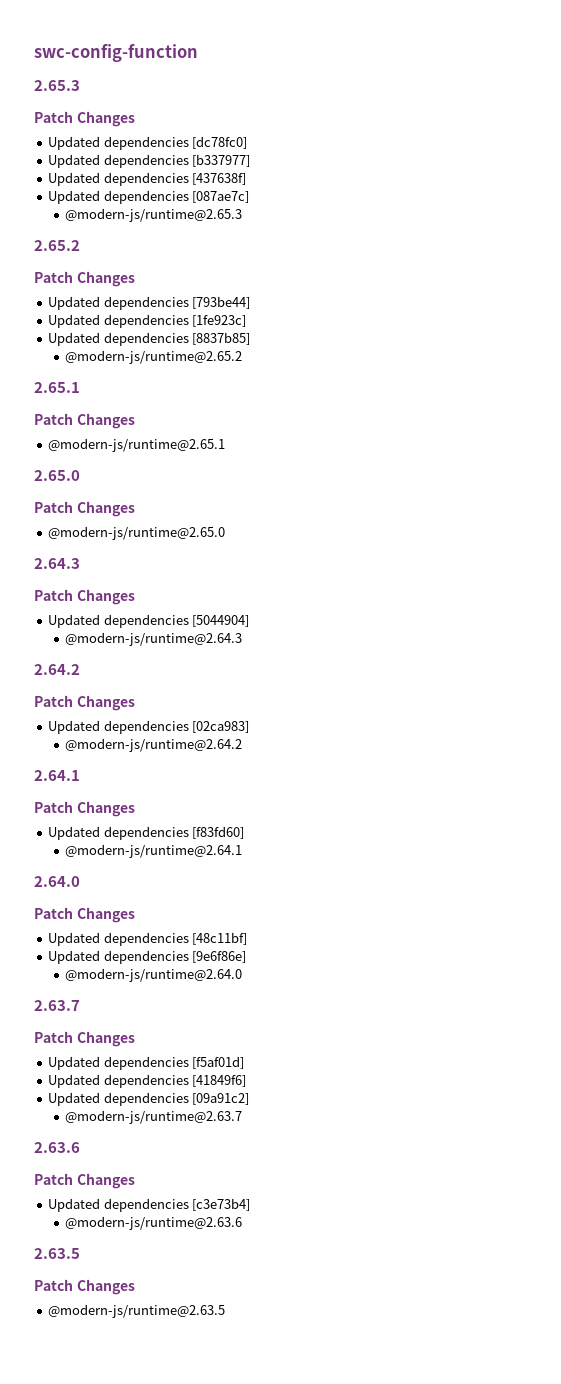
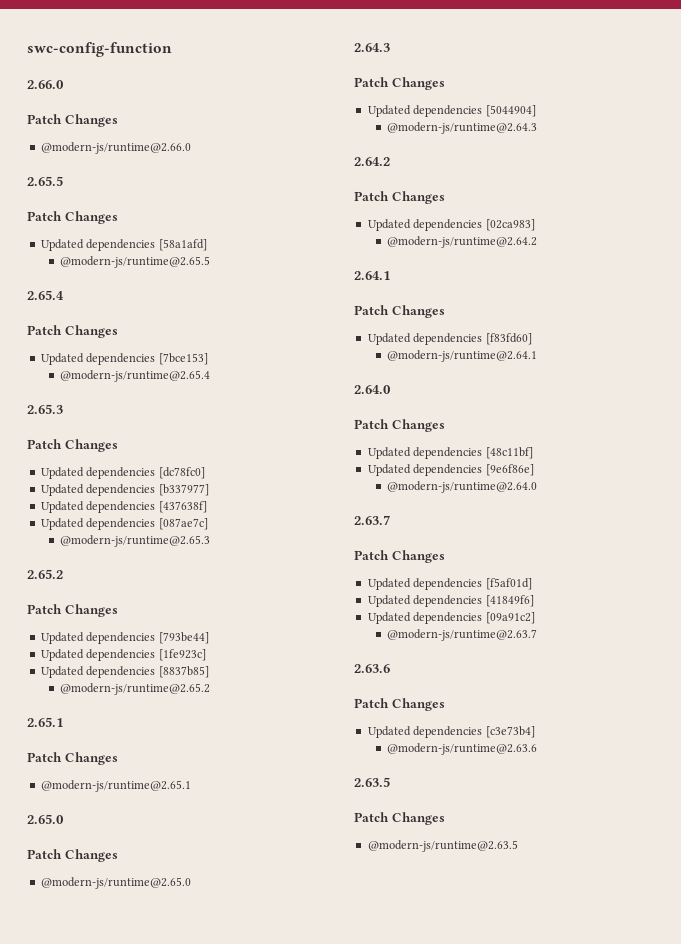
(198, 53) none -> [27,80,64,89] [27,114,118,127] [40,142,191,154] [27,176,63,186] [27,211,118,224] [40,239,207,251] [59,256,210,268] [27,290,64,300] [27,325,118,338] [40,353,208,365] [59,370,210,382] // 2.66.0 // Patch Changes // @modern-js/runtime@2.66.0 // 2.65.5 // Patch Changes // Updated dependencies [58a1afd] // @modern-js/runtime@2.65.5 // 2.65.4 // Patch Changes // Updated dependencies [7bce153] // @modern-js/runtime@2.65.4

